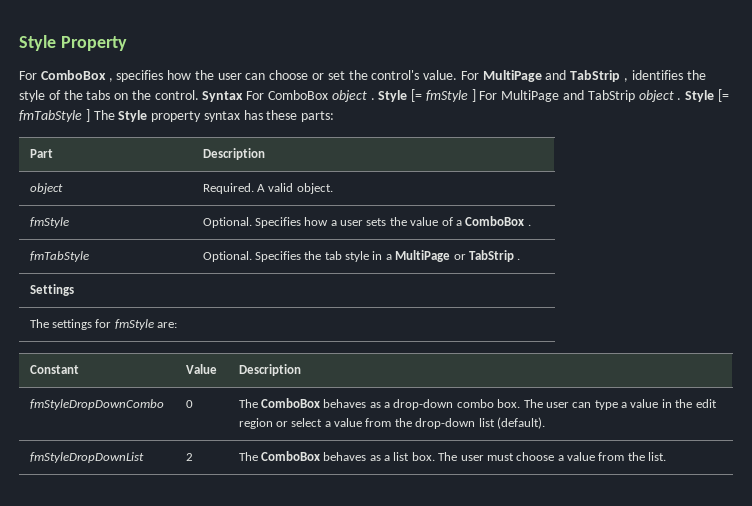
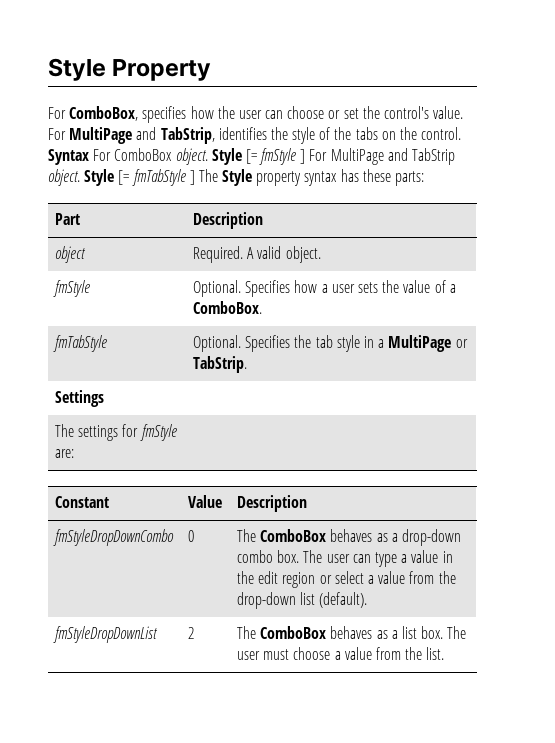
[40,70,113,82] ComboBox , -> [69,106,139,121] ComboBox,
[570,70,629,82] TabStrip , -> [160,127,215,144] TabStrip,
[331,90,375,102] object . -> [175,148,208,165] object.
[638,90,682,102] object . -> [48,169,80,186] object.
[465,216,531,226] ComboBox . -> [193,301,263,314] ComboBox.
[468,250,521,262] TabStrip . -> [193,356,248,373] TabStrip.

